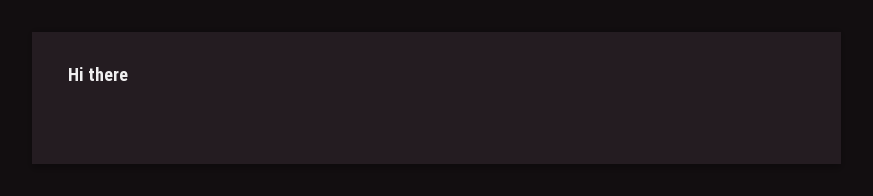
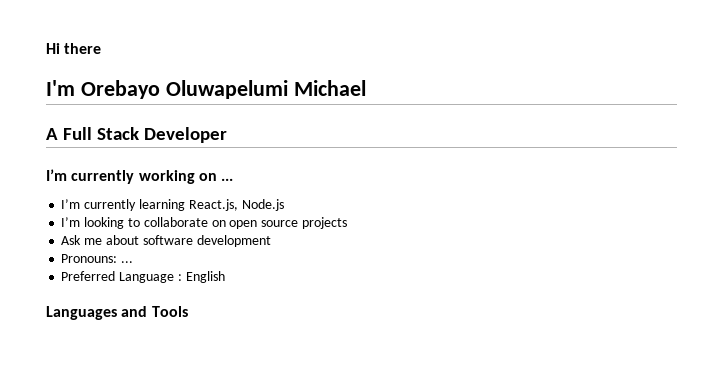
(128, 74) none -> [46,80,366,99] [46,127,228,143] [46,169,234,184] [61,199,284,211] [61,217,347,229] [61,235,271,247] [61,254,134,263] [61,271,225,283] [46,306,188,320] // I'm Orebayo Oluwapelumi Michael // A Full Stack Developer // I’m currently working on ... // I’m currently learning React.js, Node.js // I’m looking to collaborate on open source projects // Ask me about software development // Pronouns: ... // Preferred Language : English // Languages and Tools

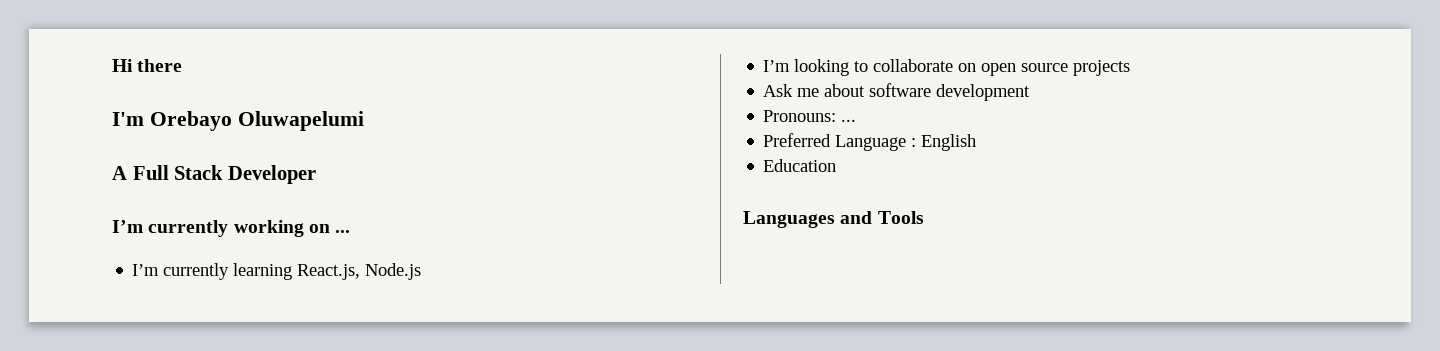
[293,80,366,96] Michael -> (364, 121) none
(225, 277) none -> [763,159,837,172] // Education

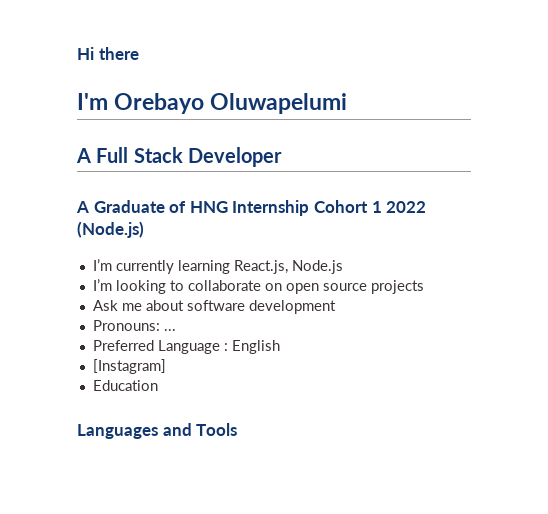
[112,220,351,237] I’m currently working on ... -> [76,200,427,216] [77,221,144,238] A Graduate of HNG Internship Cohort 1 2022 (Node.js)
(977, 142) none -> [92,359,166,374] // [Instagram]

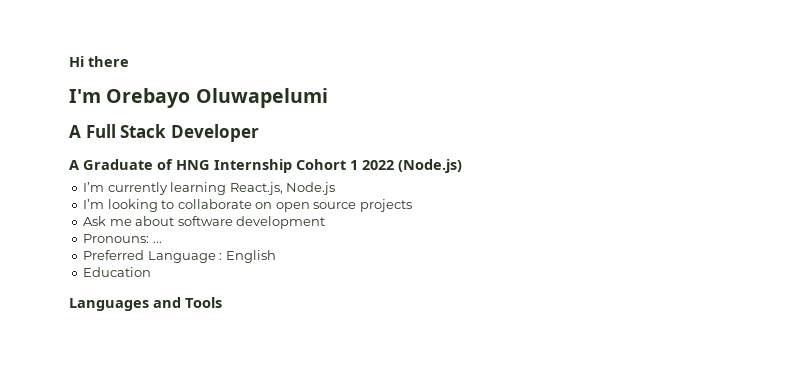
[92,359,166,374] // [Instagram] -> (276, 256) none

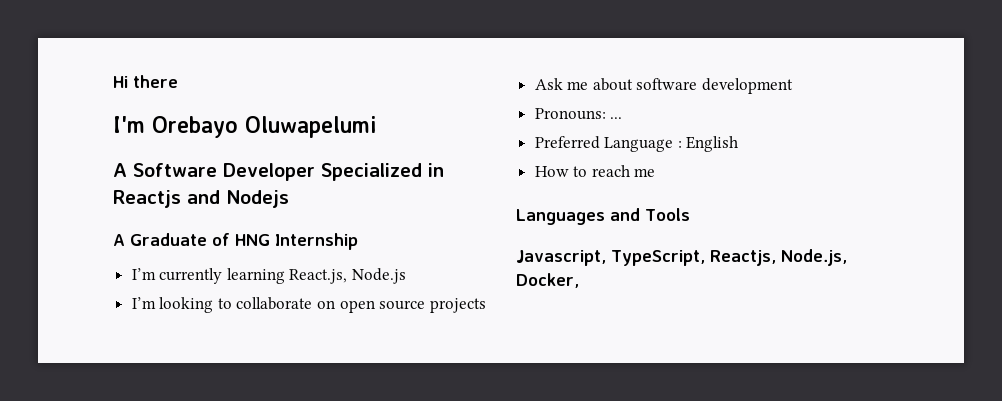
[85,124,167,138] Full Stack -> [133,163,217,177] Software
(259, 133) none -> [321,163,444,181] [113,190,289,208] Specialized in Reactjs and Nodejs
[296,159,462,173] Cohort 1 2022 (Node.js) -> (358, 241) none
[83,267,152,277] Education -> [534,165,656,177] How to reach me
(222, 302) none -> [516,249,847,266] [516,273,579,288] // Javascript, TypeScript, Reactjs, Node.js, Docker,

